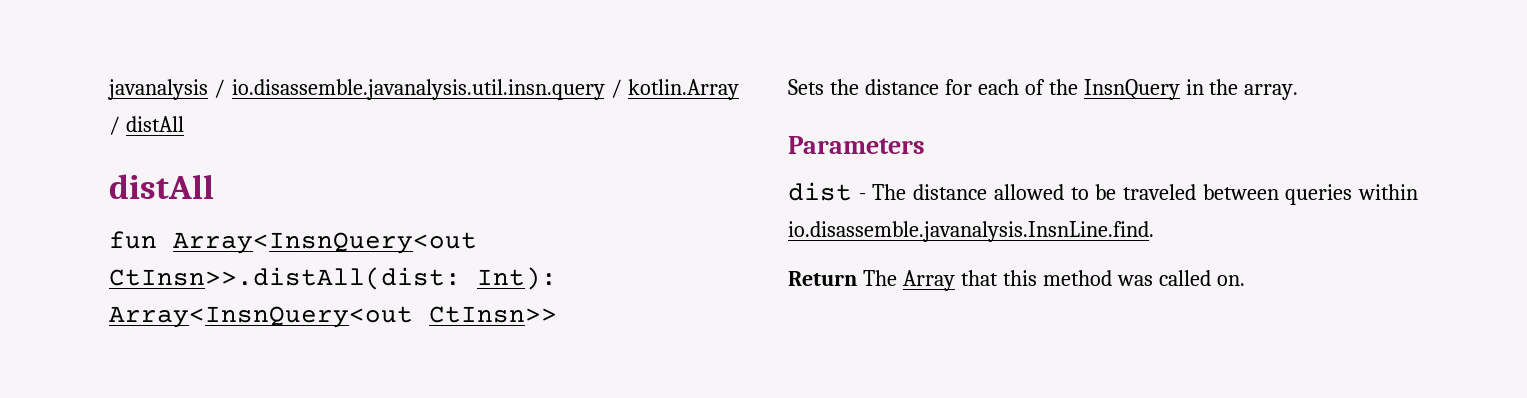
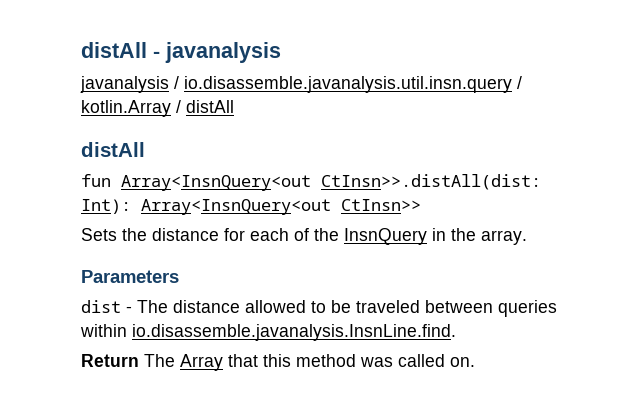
(108, 89) none -> [81,42,281,63] distAll - javanalysis //

